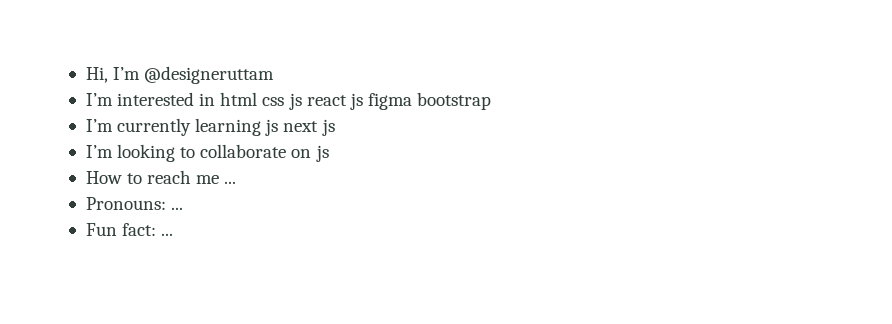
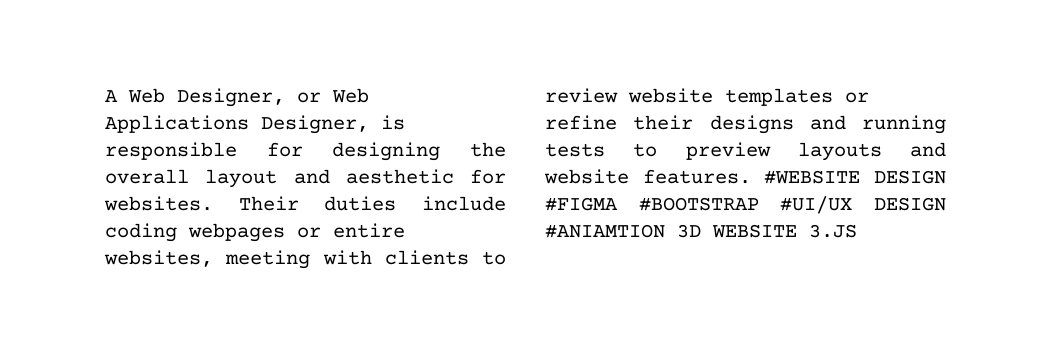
[85,66,275,84] [85,92,492,110] [85,118,335,136] [85,144,329,162] [85,170,237,184] [85,197,184,210] [85,223,174,236] Hi, I’m @designeruttam // I’m interested in html css js react js figma bootstrap // I’m currently learning js next js // I’m looking to collaborate on js // How to reach me ... // Pronouns: ... // Fun fact: ... -> [105,88,369,107] [105,115,405,134] [105,142,506,161] [105,169,506,188] [104,196,506,211] [105,223,405,242] [104,250,506,269] [545,88,869,106] [545,115,946,134] [545,142,946,161] [544,169,946,184] [545,196,946,214] [545,224,857,238] A Web Designer, or Web Applications Designer, is responsible for designing the overall layout and aesthetic for websites. Their duties include coding webpages or entire websites, meeting with clients to review website templates or refine their designs and running tests to preview layouts and website features. #WEBSITE DESIGN #FIGMA #BOOTSTRAP #UI/UX DESIGN #ANIAMTION 3D WEBSITE 3.JS

